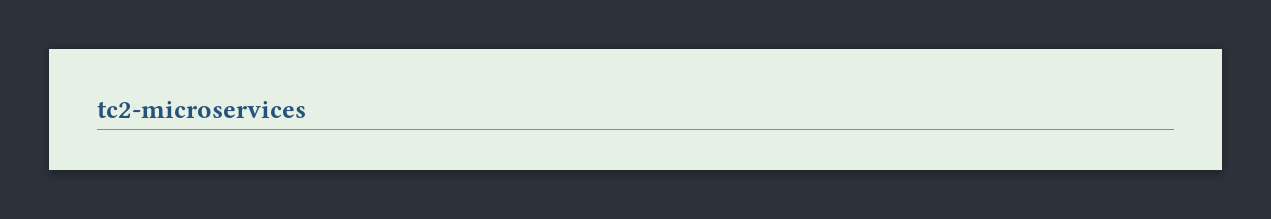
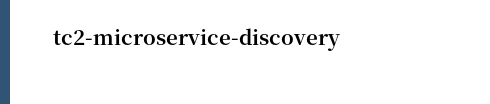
[97,101,306,118] tc2-microservices -> [53,28,340,51] tc2-microservice-discovery

